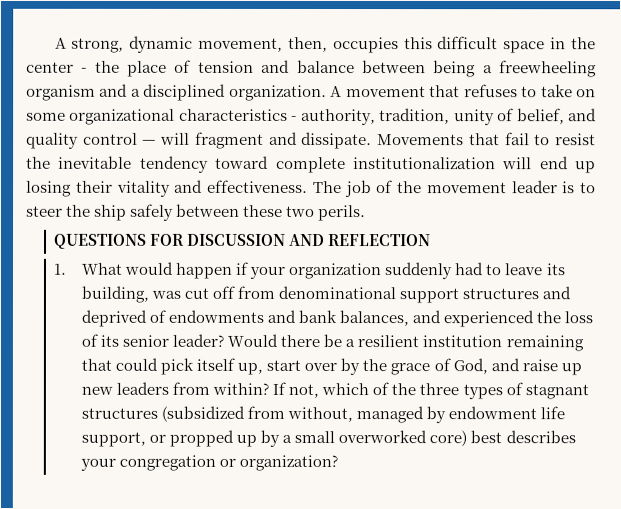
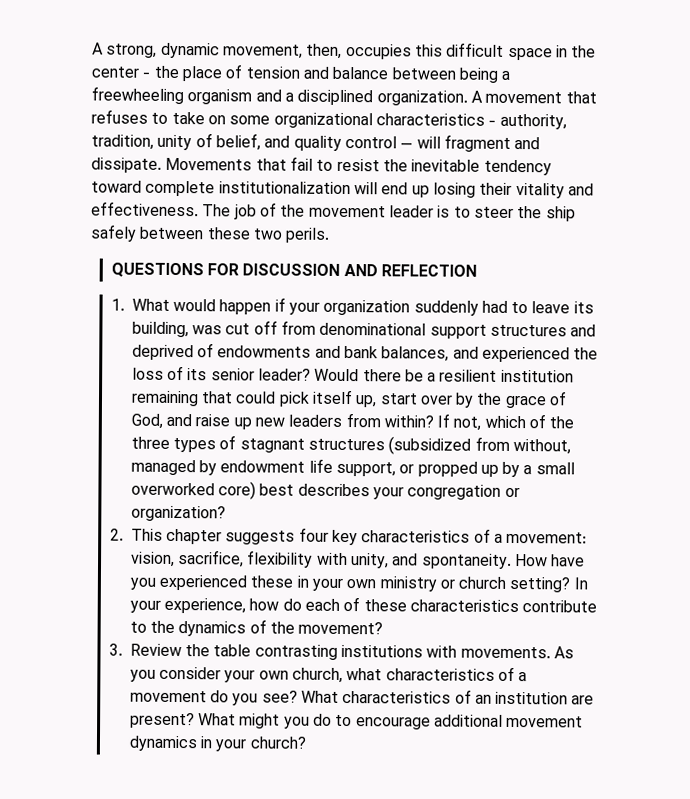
(339, 463) none -> [109,527,588,546] [130,550,586,569] [129,574,588,593] [129,596,598,614] [129,619,384,637] [108,643,574,660] [129,666,528,683] [129,689,595,706] [129,712,584,730] [128,735,306,752] // 2. This chapter suggests four key characteristics of a movement: vision, sacrifice, flexibility with unity, and spontaneity. How have you experienced these in your own ministry or church setting? In your experience, how do each of these characteristics contribute to the dynamics of the movement? // 3. Review the table contrasting institutions with movements. As you consider your own church, what characteristics of a movement do you see? What characteristics of an institution are present? What might you do to encourage additional movement dynamics in your church?

